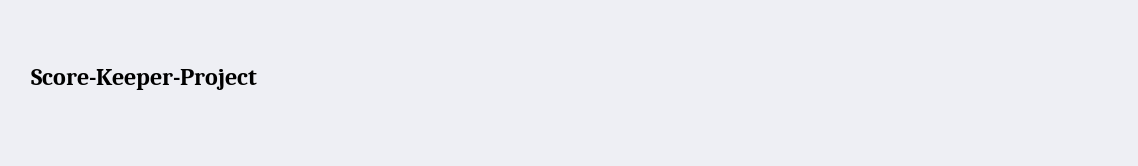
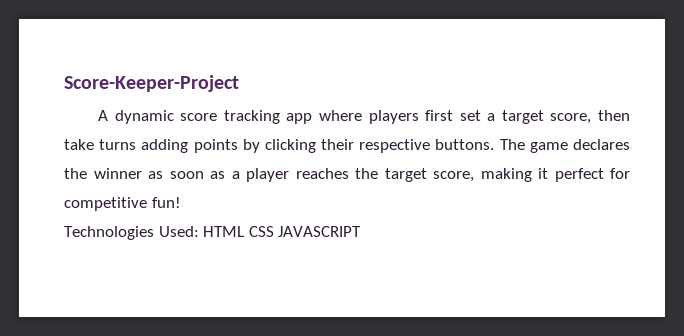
(257, 79) none -> [98,110,630,124] [64,139,630,153] [64,168,630,182] [64,197,181,211] [64,226,362,240] // A dynamic score tracking app where players first set a target score, then take turns adding points by clicking their respective buttons. The game declares the winner as soon as a player reaches the target score, making it perfect for competitive fun! // Technologies Used: HTML CSS JAVASCRIPT

